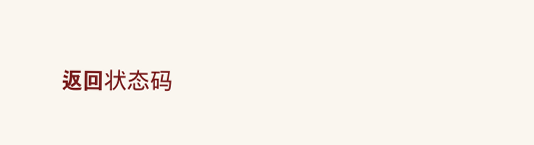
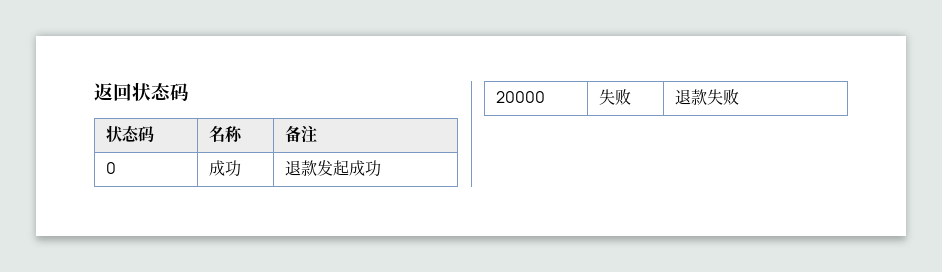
(174, 81) none -> [105,125,154,142] [208,125,243,143] [284,125,317,143] [105,162,116,174] [208,160,241,177] [284,160,381,177] [495,91,545,103] [598,89,631,105] [674,89,739,105] // 状态码 | 名称 | 备注 // 0 | 成功 | 退款发起成功 // 20000 | 失败 | 退款失败

